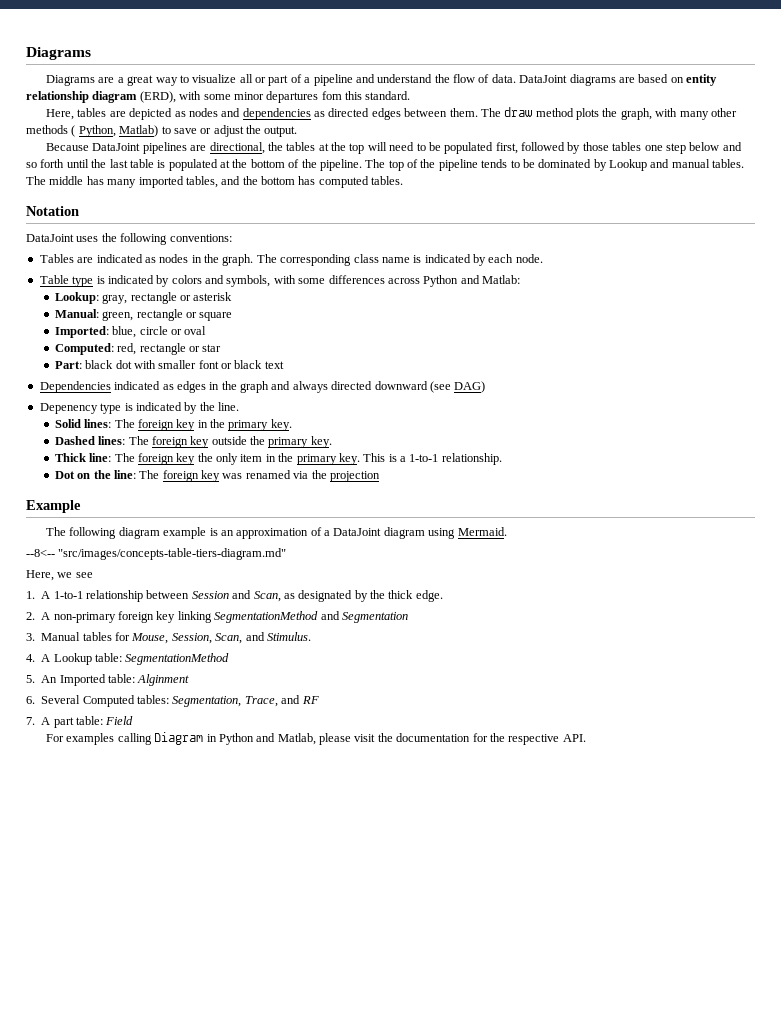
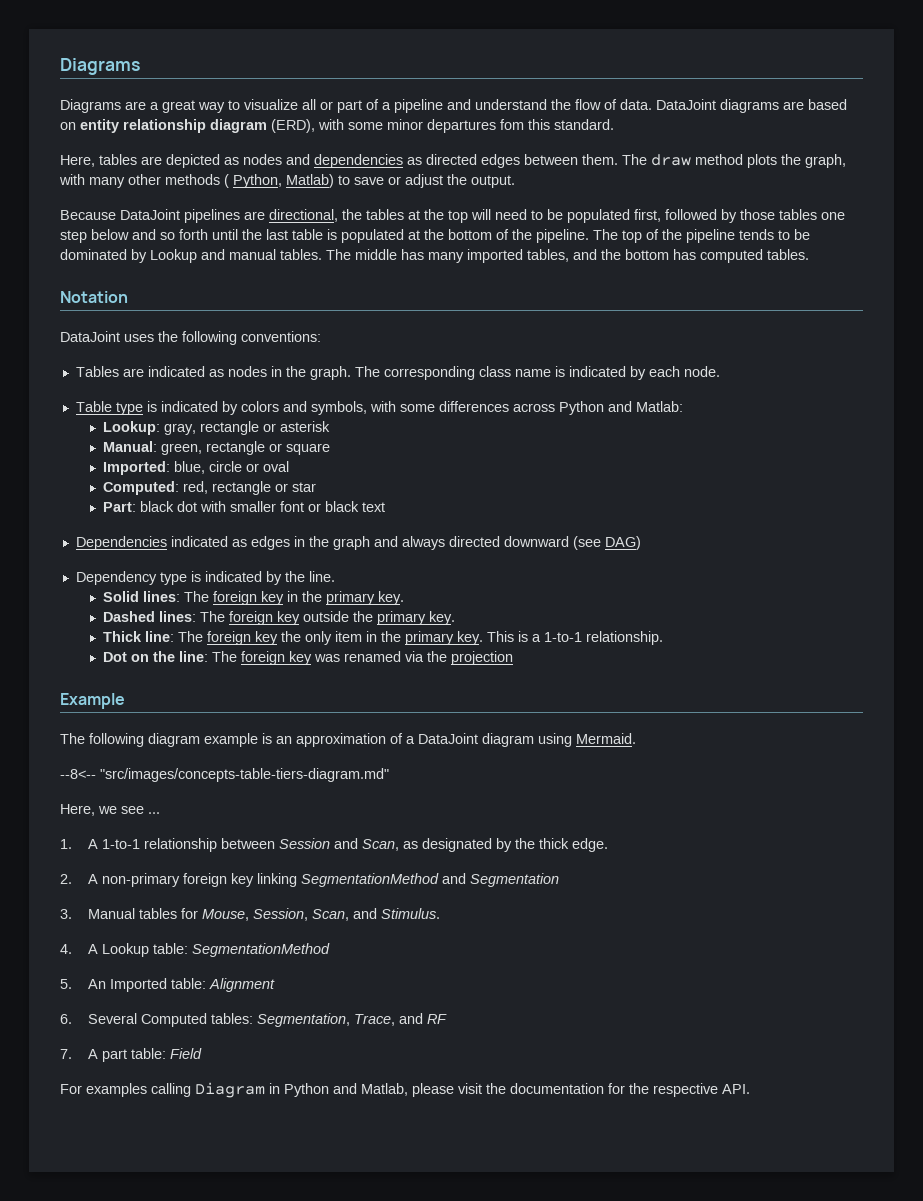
[39,403,98,414] Depenency -> [75,571,157,585] Dependency
(93, 575) none -> [148,812,160,814] ...
[137,674,190,686] Alginment -> [208,978,275,992] Alignment

